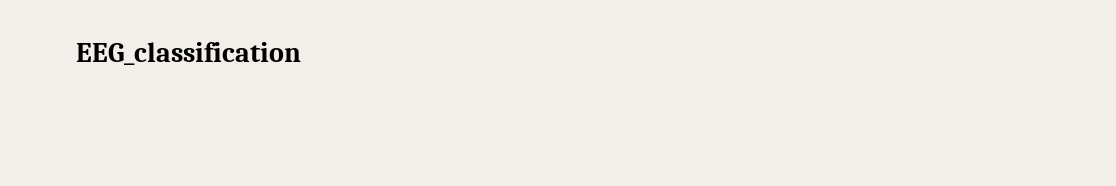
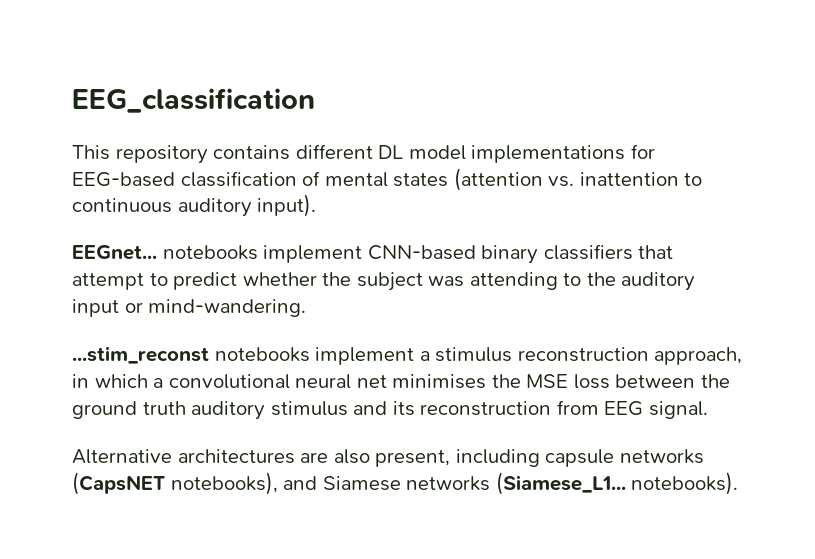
(301, 53) none -> [72,144,655,164] [72,168,703,191] [72,194,317,217] [72,244,674,264] [72,272,696,291] [72,299,307,317] [72,346,743,365] [72,374,730,389] [72,400,708,420] [72,449,704,467] [72,472,739,495] // This repository contains different DL model implementations for EEG-based classification of mental states (attention vs. inattention to continuous auditory input). // EEGnet... notebooks implement CNN-based binary classifiers that attempt to predict whether the subject was attending to the auditory input or mind-wandering. // ...stim_reconst notebooks implement a stimulus reconstruction approach, in which a convolutional neural net minimises the MSE loss between the ground truth auditory stimulus and its reconstruction from EEG signal. // Alternative architectures are also present, including capsule networks (CapsNET notebooks), and Siamese networks (Siamese_L1... notebooks).

